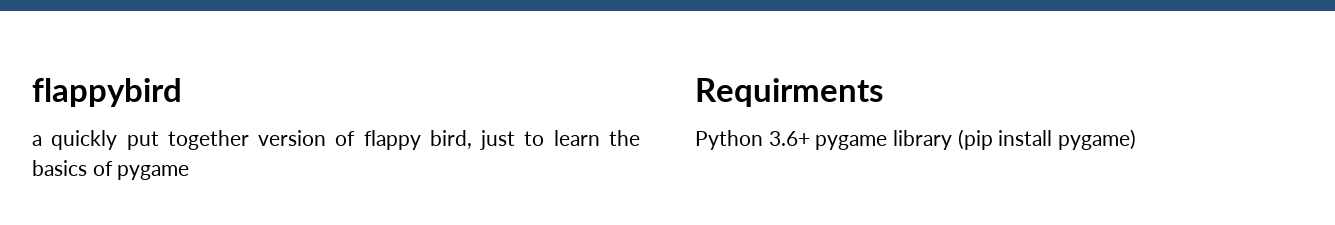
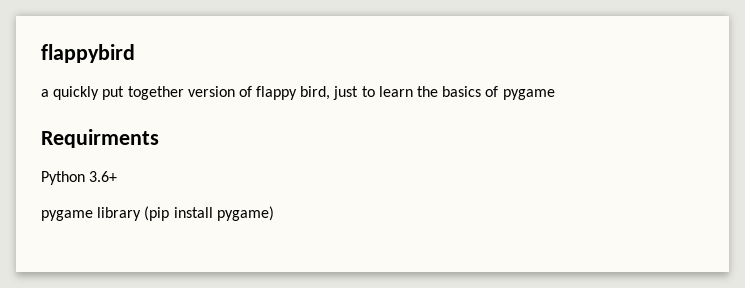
(810, 138) none -> (118, 176) //

